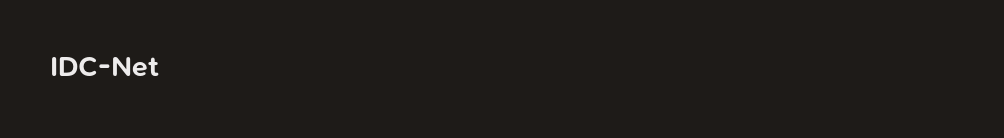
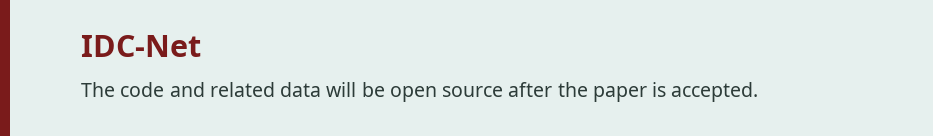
(159, 66) none -> [81,82,759,102] // The code and related data will be open source after the paper is accepted.

